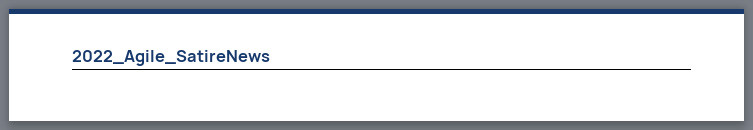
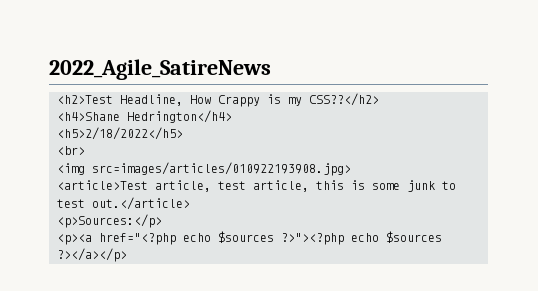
(270, 58) none -> [56,93,379,107] [56,110,232,123] [56,127,183,140] [56,146,85,155] [56,162,351,176] [56,180,456,192] [56,197,190,210] [56,214,162,228] [56,231,442,245] [56,248,127,262] // <h2>Test Headline, How Crappy is my CSS??</h2> // <h4>Shane Hedrington</h4> // <h5>2/18/2022</h5> // <br> // <img src=images/articles/010922193908.jpg> // <article>Test article, test article, this is some junk to test out.</article> // <p>Sources:</p> // <p><a href="<?php echo $sources ?>"><?php echo $sources ?></a></p>

